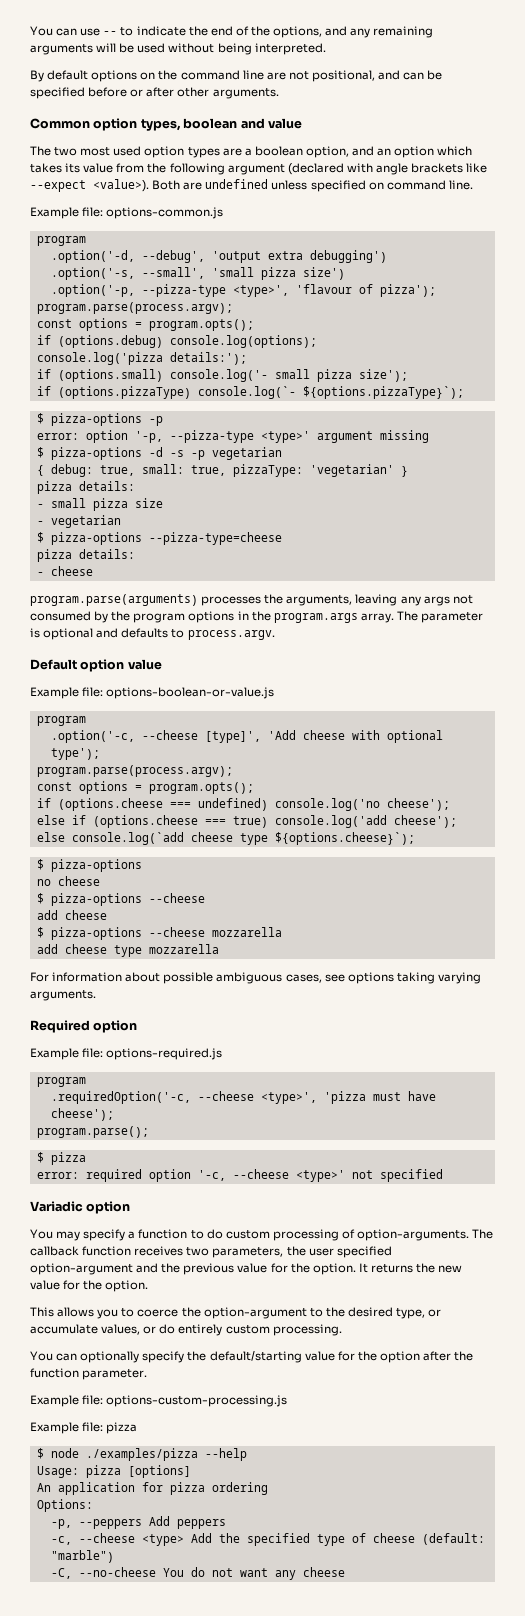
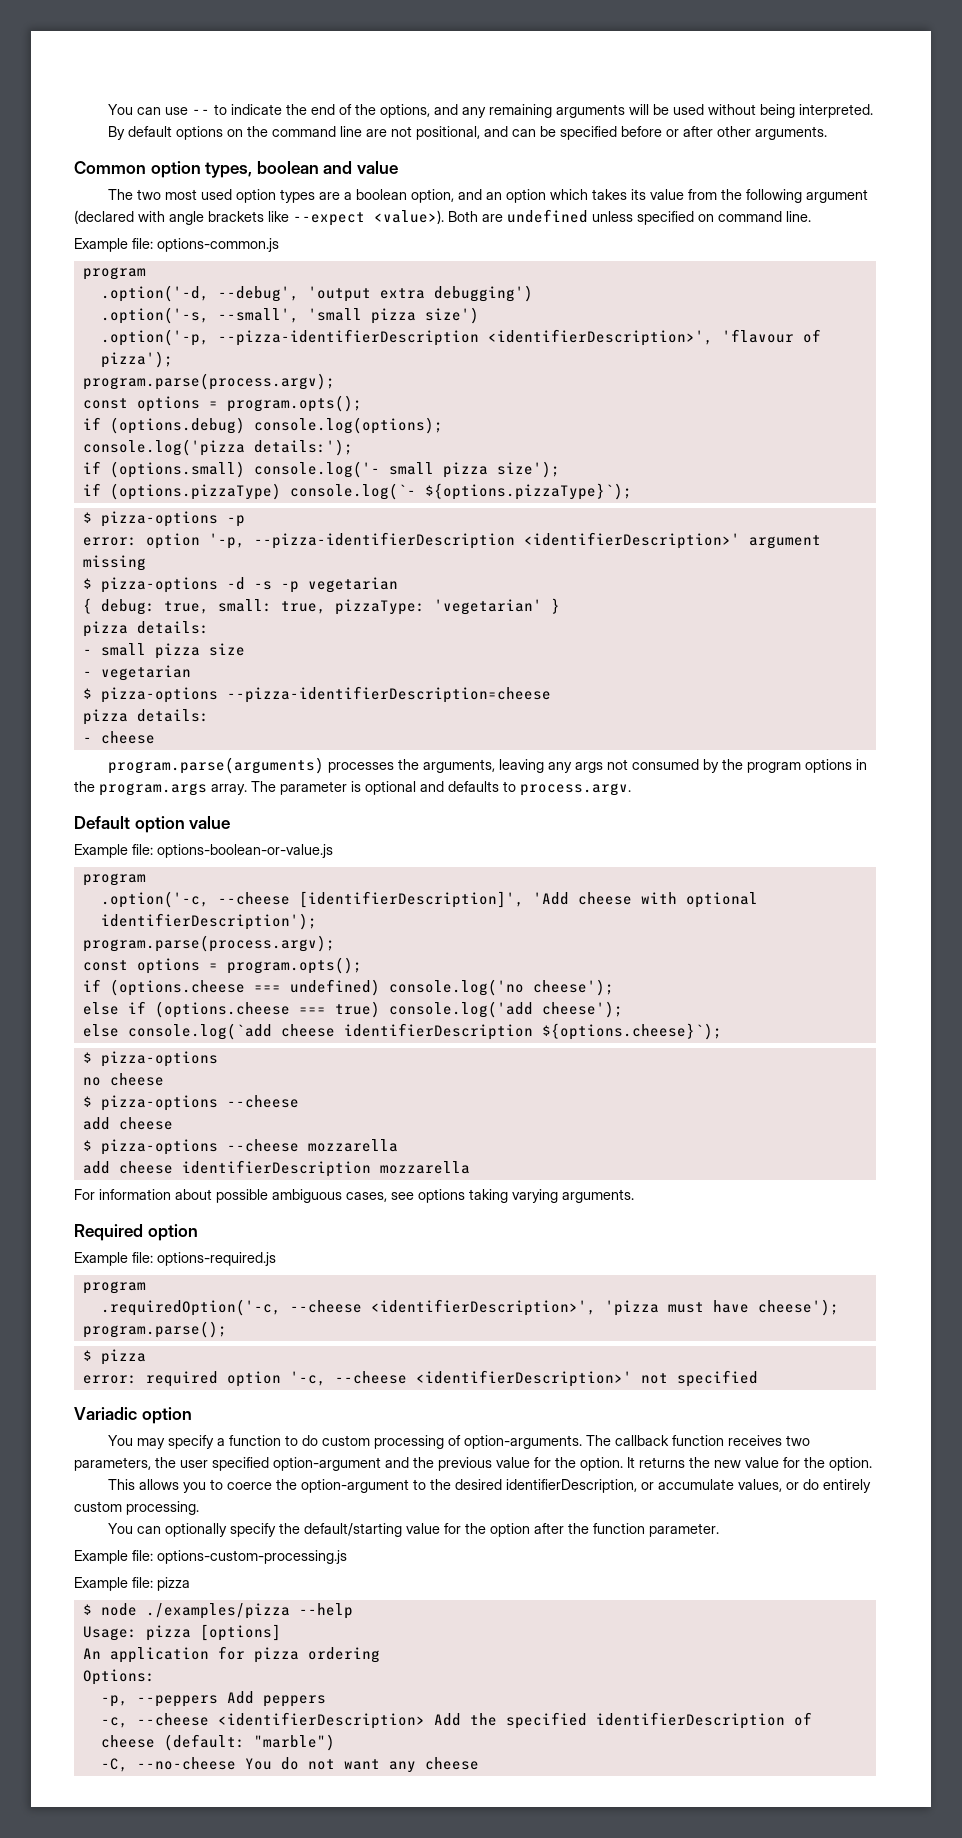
[141,284,289,297] --pizza-type <type>', -> [217,329,713,346] --pizza-identifierDescription <identifierDescription>',
[169,430,310,443] --pizza-type <type>' -> [253,532,740,549] --pizza-identifierDescription <identifierDescription>'
[148,532,282,545] --pizza-type=cheese -> [226,686,551,703] --pizza-identifierDescription=cheese
[204,731,261,743] [type]', -> [298,891,524,908] [identifierDescription]',
[50,748,100,760] type'); -> [100,913,317,930] identifierDescription');
[239,833,268,845] type -> [343,1023,533,1040] identifierDescription
[113,945,142,957] type -> [181,1160,371,1177] identifierDescription
[260,1092,317,1104] <type>', -> [370,1299,596,1316] <identifierDescription>',
[295,1170,345,1182] <type>' -> [415,1370,632,1387] <identifierDescription>'
[396,1308,426,1319] type, -> [506,1479,638,1493] identifierDescription,
[141,1534,184,1546] <type> -> [217,1712,425,1729] <identifierDescription>
[316,1534,345,1546] type -> [595,1712,785,1729] identifierDescription

